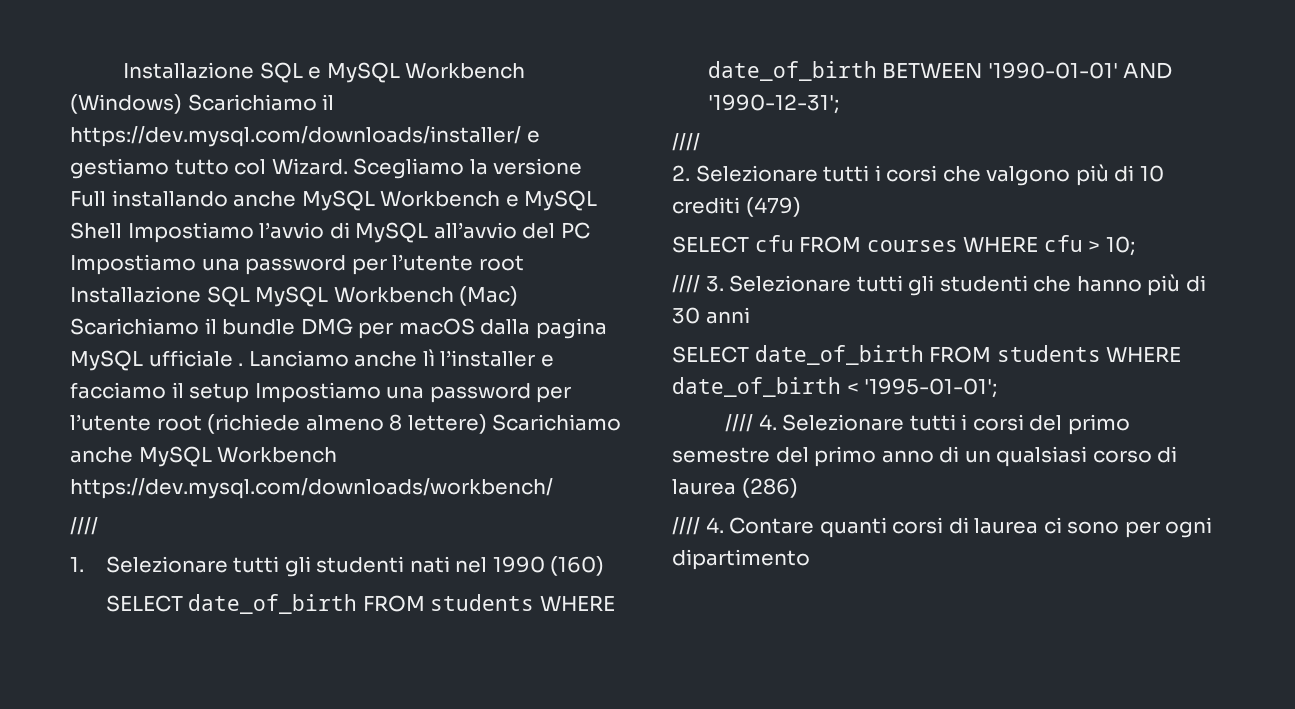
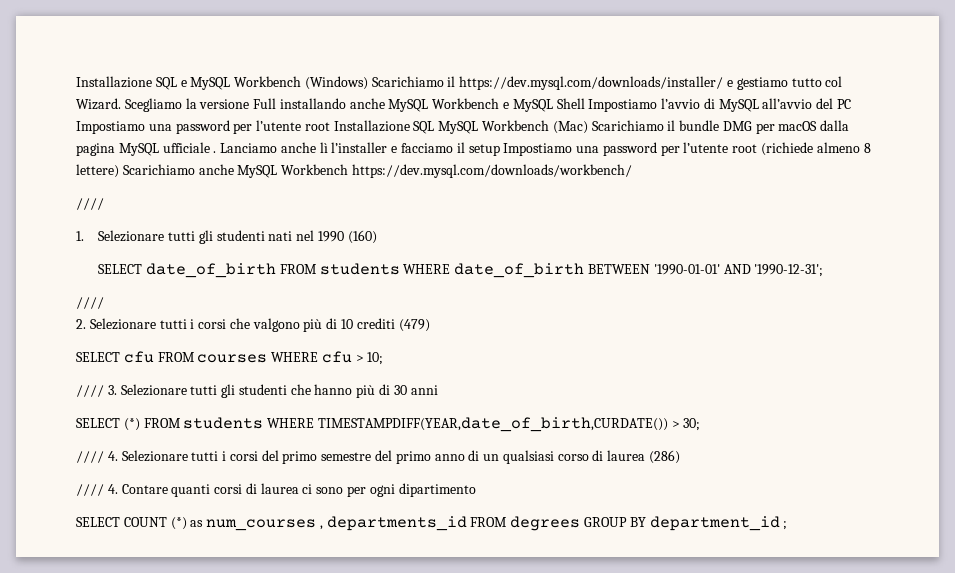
[754,345,1182,365] [672,377,998,398] date_of_birth FROM students WHERE date_of_birth < '1995-01-01'; -> [123,417,701,432] (*) FROM students WHERE TIMESTAMPDIFF(YEAR,date_of_birth,CURDATE()) > 30;
(810, 559) none -> [76,516,788,531] // SELECT COUNT (*) as num_courses , departments_id FROM degrees GROUP BY department_id ;

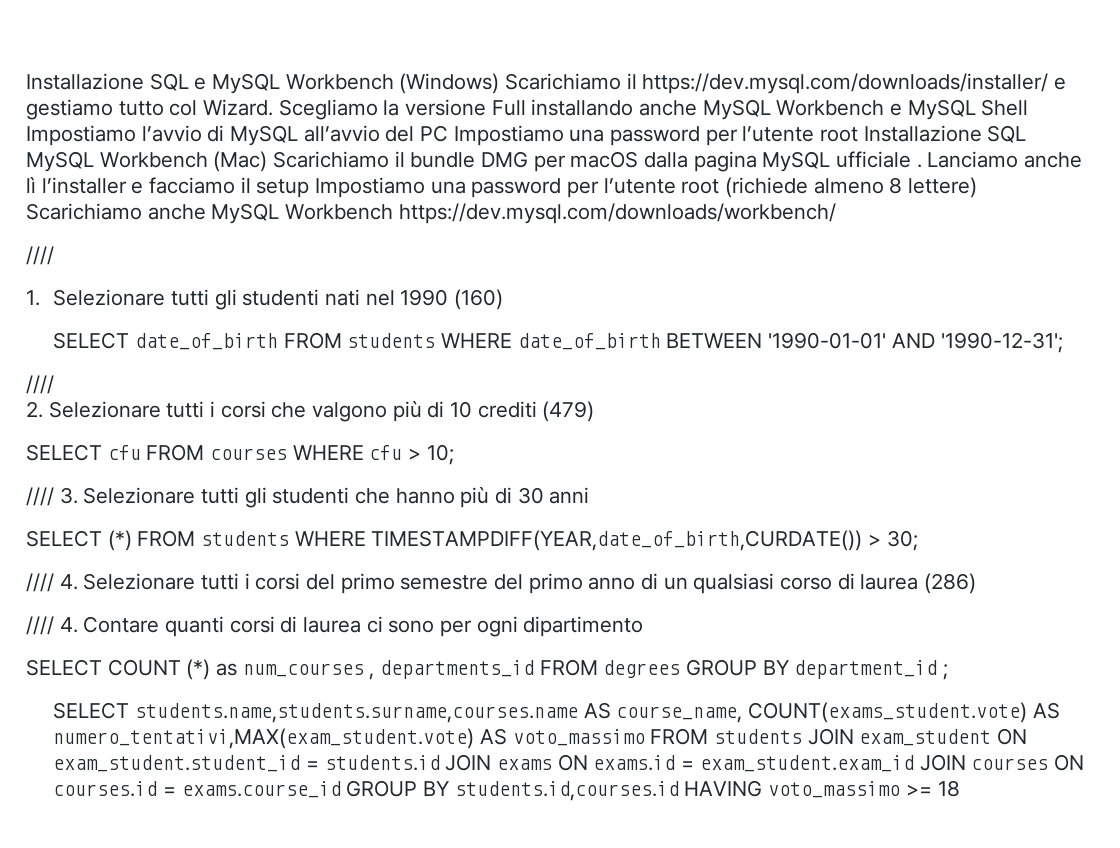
(788, 525) none -> [53,702,1060,723] [53,728,1028,749] [53,754,1084,772] [53,780,960,801] // SELECT students.name,students.surname,courses.name AS course_name, COUNT(exams_student.vote) AS numero_tentativi,MAX(exam_student.vote) AS voto_massimo FROM students JOIN exam_student ON exam_student.student_id = students.id JOIN exams ON exams.id = exam_student.exam_id JOIN courses ON courses.id = exams.course_id GROUP BY students.id,courses.id HAVING voto_massimo >= 18

